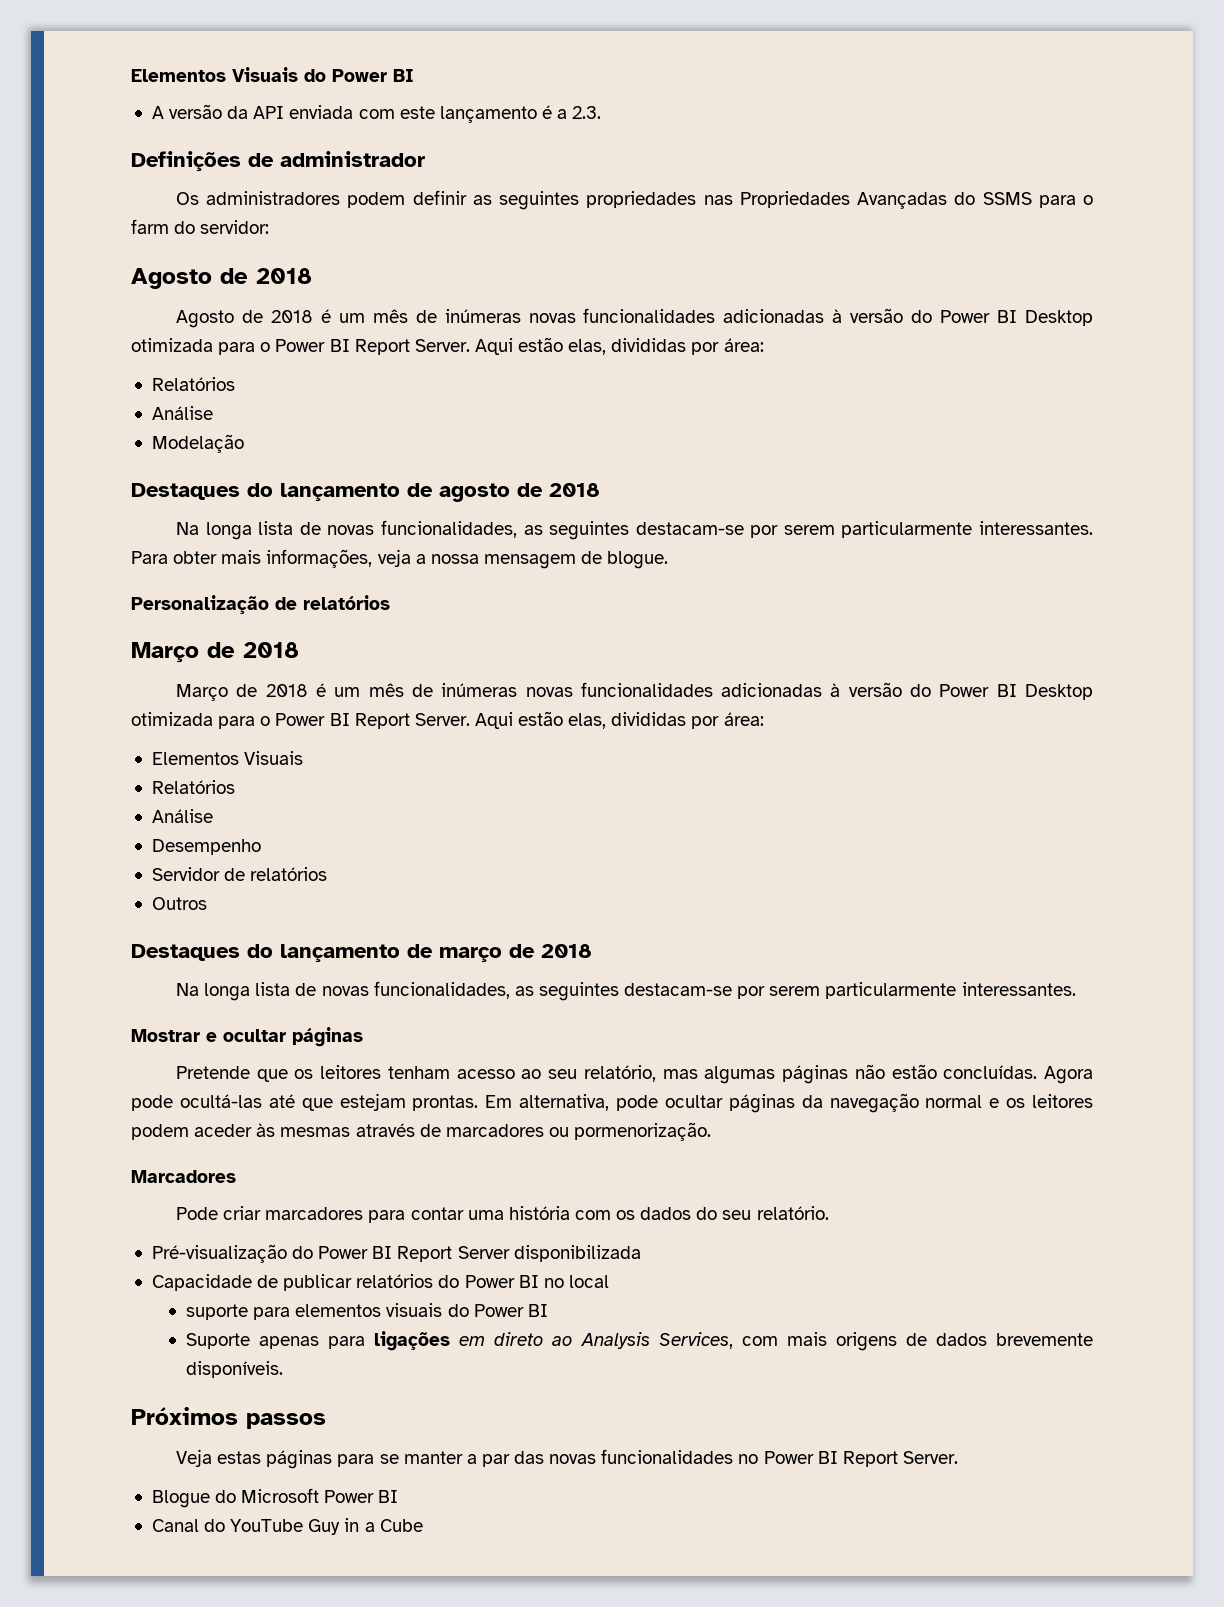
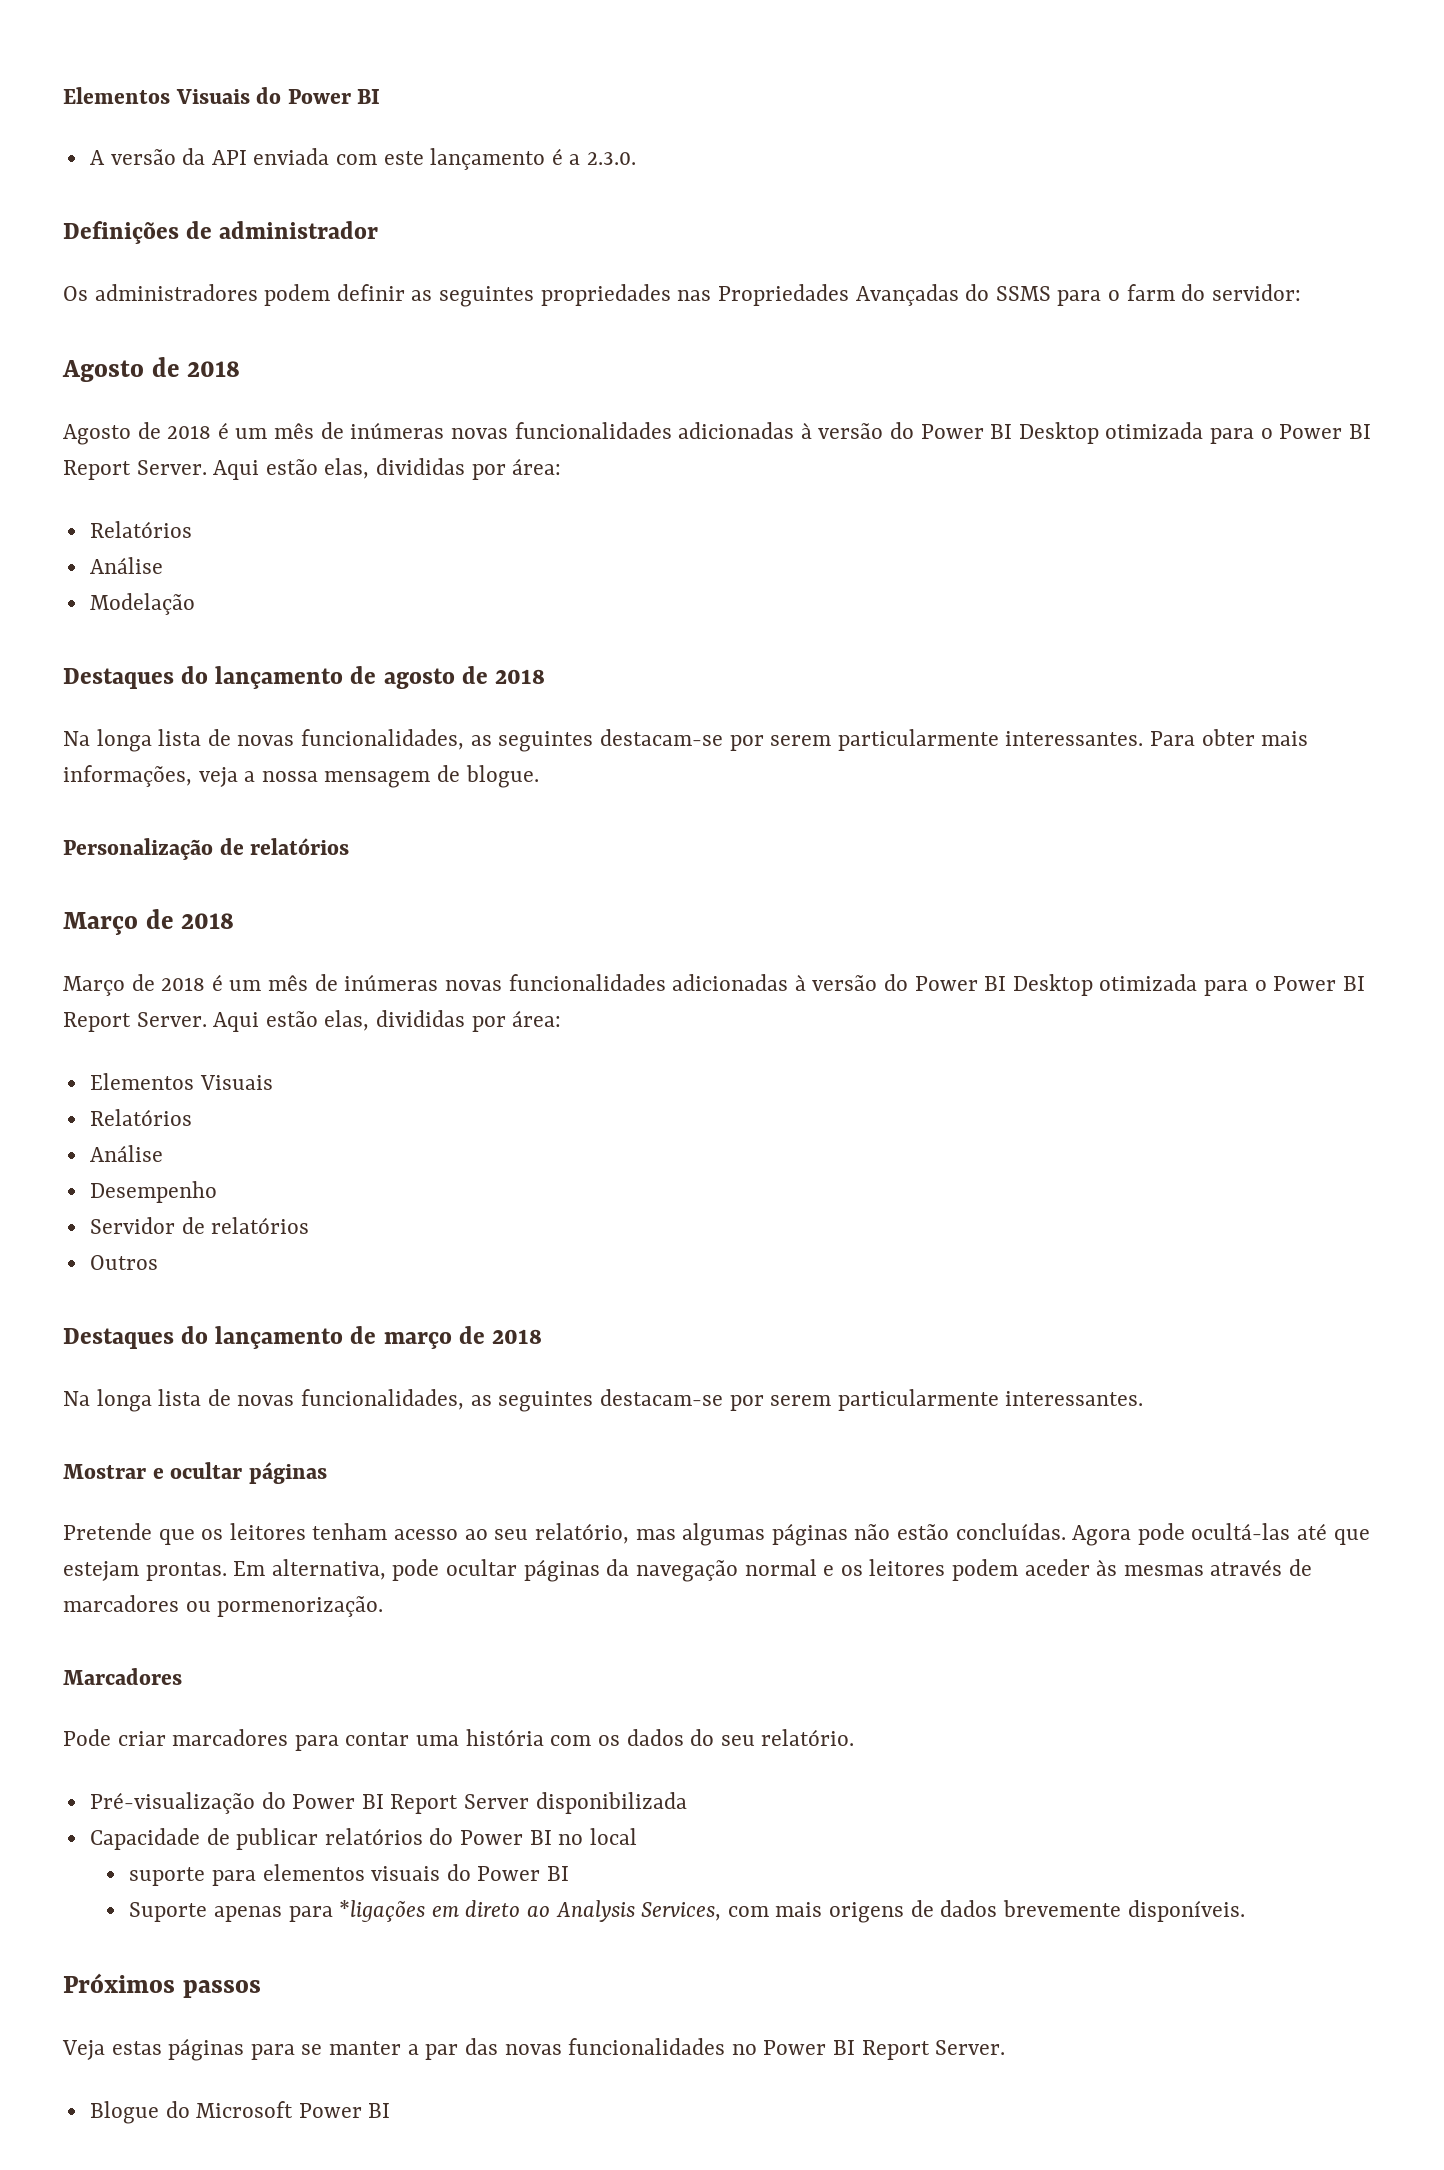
[572,106,602,119] 2.3. -> [587,152,637,165] 2.3.0.
[374,1331,451,1351] ligações -> [339,1900,426,1922] *ligações
[151,1518,423,1535] // Canal do YouTube Guy in a Cube -> (391, 2110) none

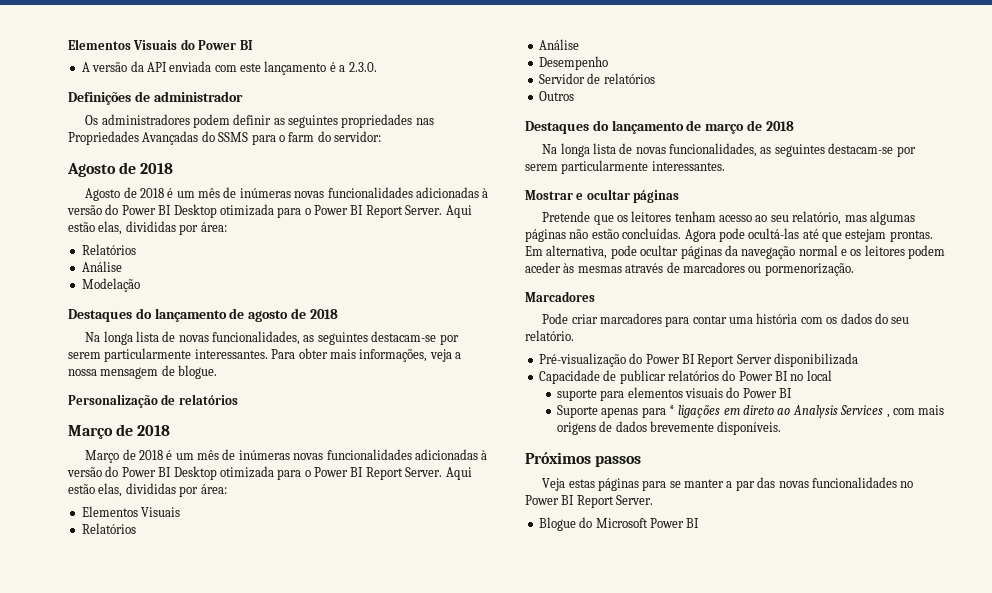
[339,1900,426,1922] *ligações -> [668,405,721,418] * ligações
[641,1902,722,1921] Services, -> [840,405,890,418] Services ,

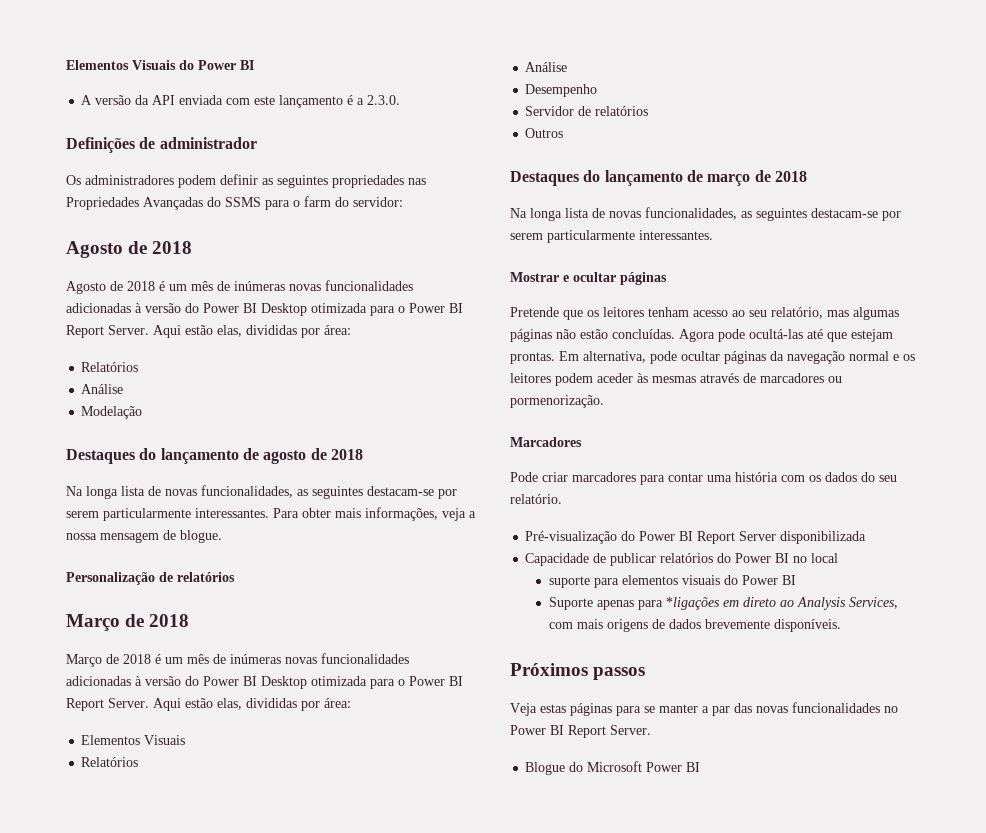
[668,405,721,418] * ligações -> [665,597,720,610] *ligações
[840,405,890,418] Services , -> [848,597,898,609] Services,

